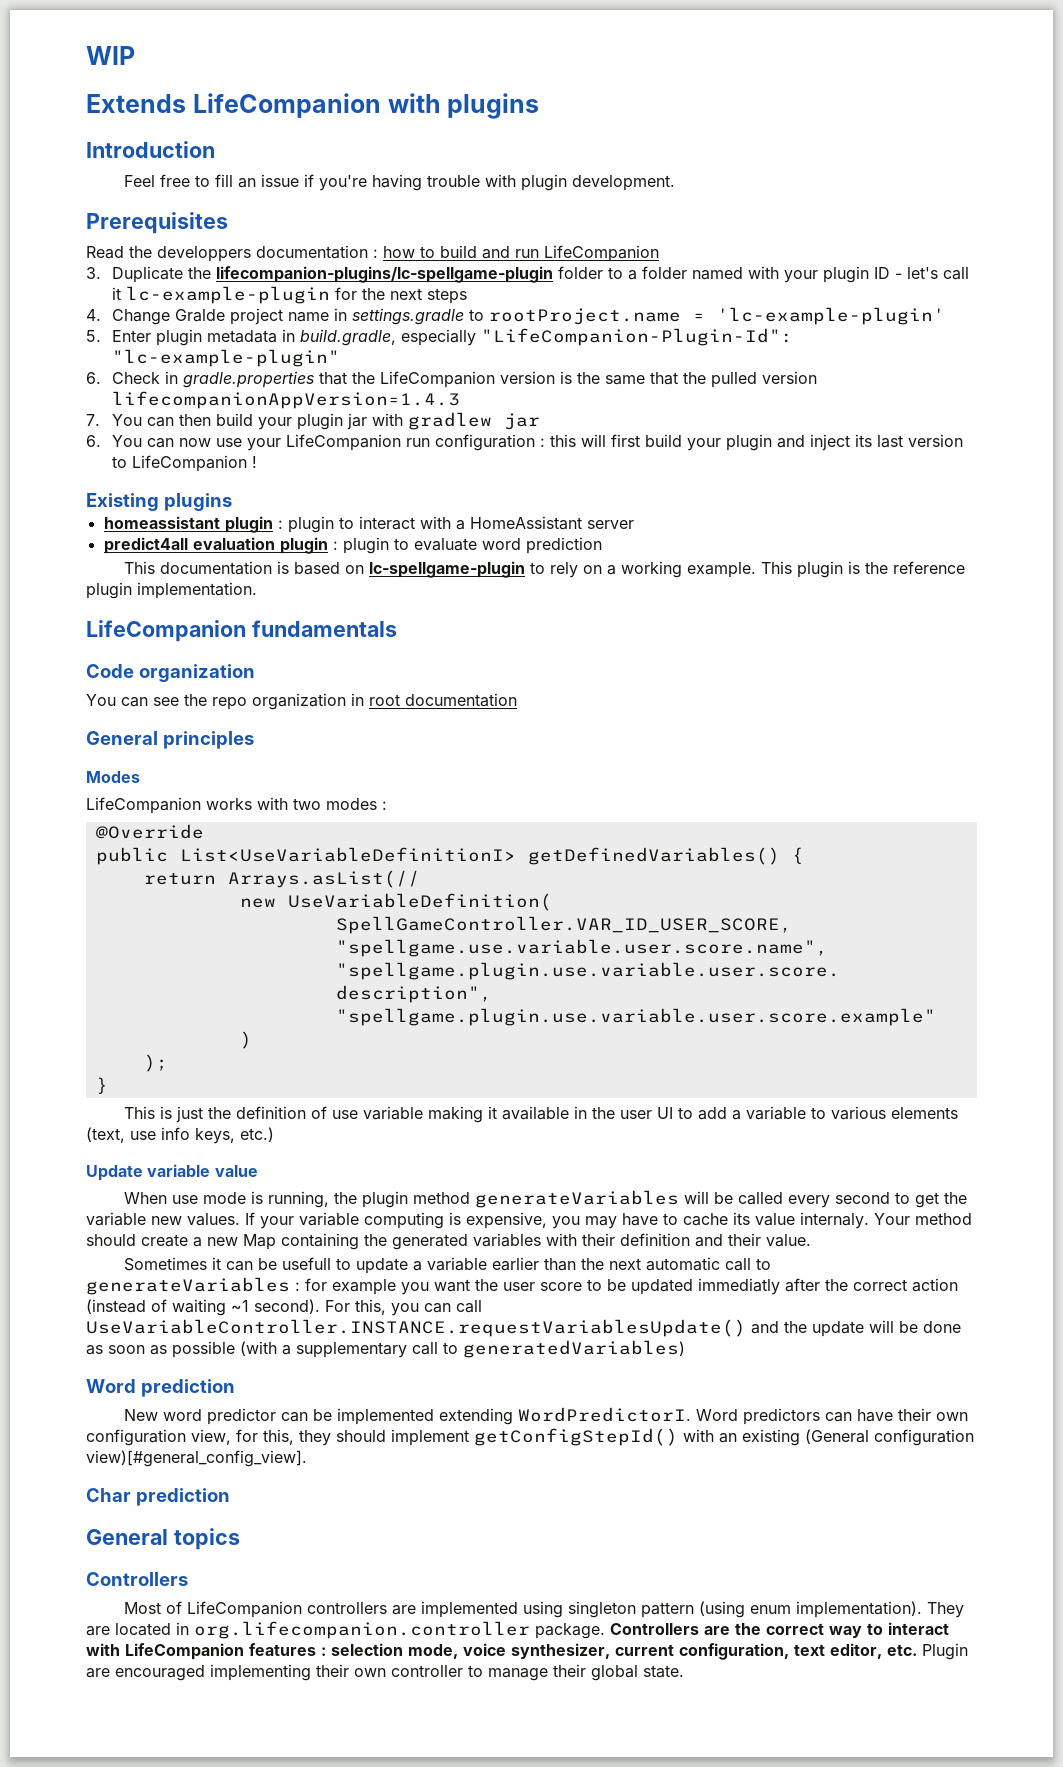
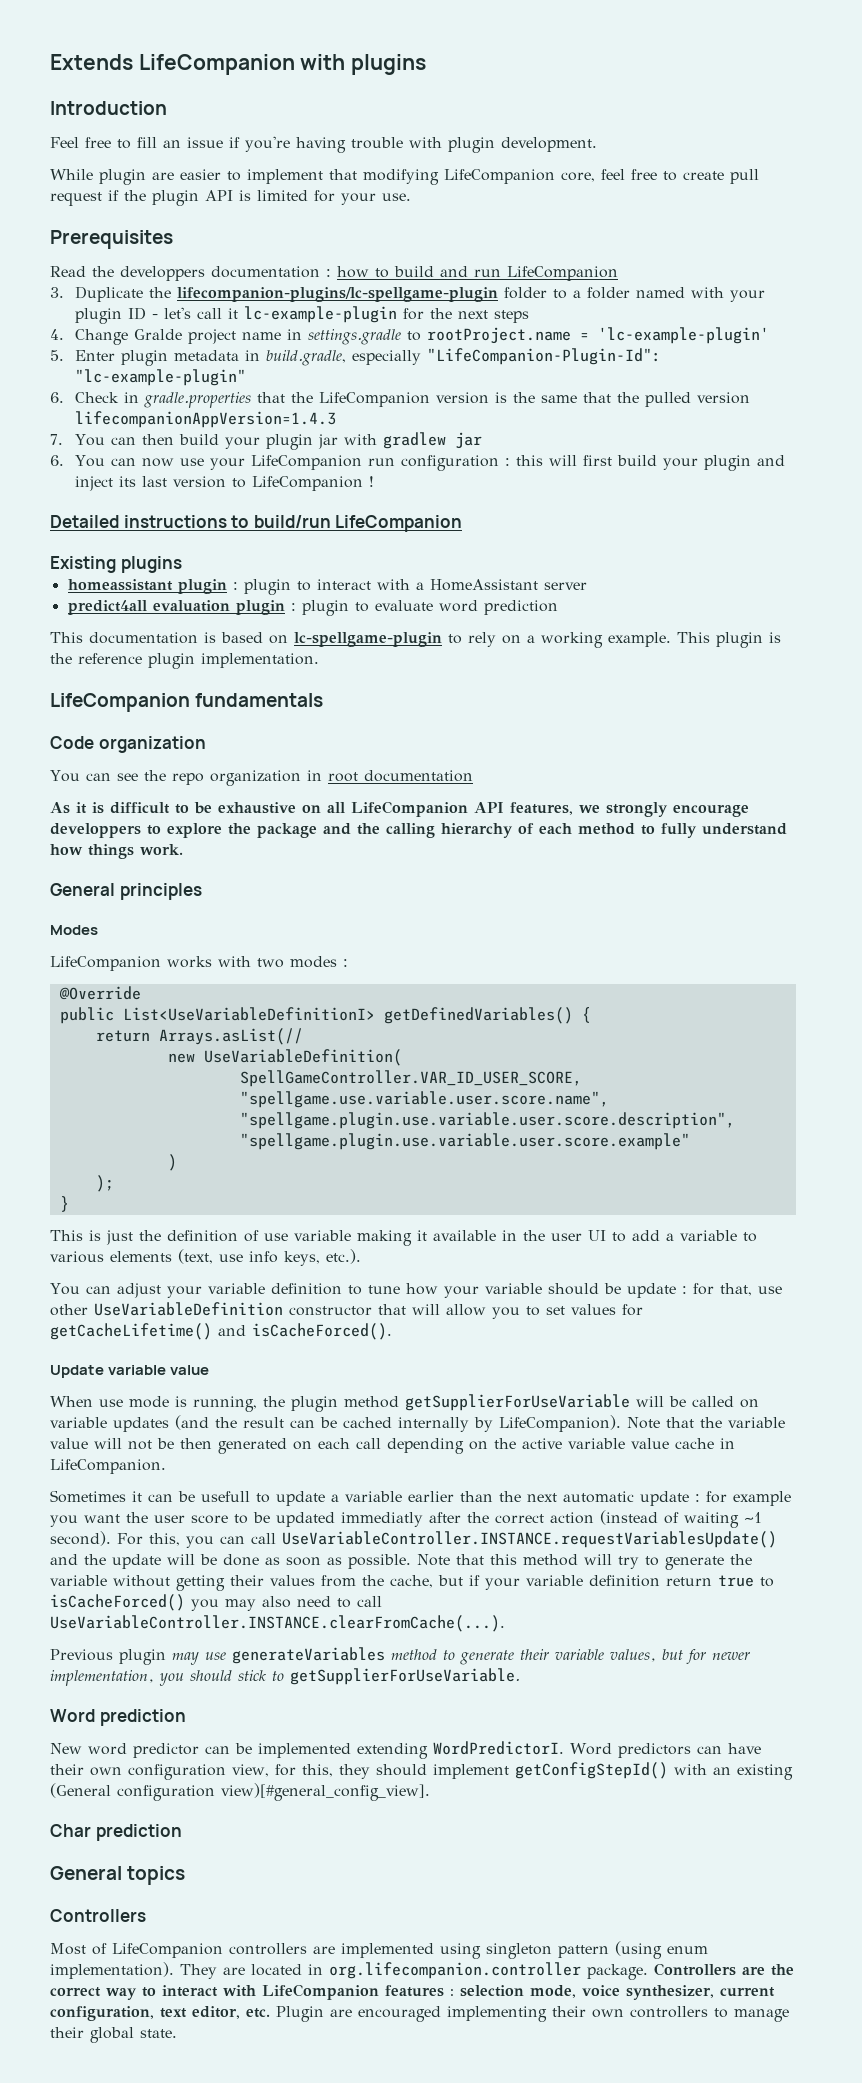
[86,46,135,65] WIP // -> (50, 62) none
(676, 183) none -> [50,169,759,185] [50,190,411,206] // While plugin are easier to implement that modifying LifeCompanion core, feel free to create pull request if the plugin API is limited for your use.
(257, 462) none -> [50,515,463,532] // Detailed instructions to build/run LifeCompanion
(517, 700) none -> [50,801,749,817] [50,823,787,838] [50,844,183,859] // As it is difficult to be exhaustive on all LifeCompanion API features, we strongly encourage developpers to explore the package and the calling hierarchy of each method to fully understand how things work.
[240,1127,274,1142] etc.) -> [326,1249,361,1264] [50,1283,782,1298] [50,1302,643,1319] [50,1323,392,1340] etc.). // You can adjust your variable definition to tune how your variable should be update : for that, use other UseVariableDefinition constructor that will allow you to set values for getCacheLifetime() and isCacheForced().
[475,1190,680,1208] generateVariables -> [405,1394,630,1411] getSupplierForUseVariable
[788,1192,968,1208] [86,1212,972,1229] [86,1233,811,1250] every second to get the variable new values. If your variable computing is expensive, you may have to cache its value internaly. Your method should create a new Map containing the generated variables with their definition and their value. -> [740,1399,759,1408] [50,1415,785,1432] [50,1438,735,1454] [50,1459,166,1474] on variable updates (and the result can be cached internally by LifeCompanion). Note that the variable value will not be then generated on each call depending on the active variable value cache in LifeCompanion.
[725,1258,772,1271] [86,1277,290,1295] call to generateVariables -> [640,1491,689,1506] update
[172,1340,685,1358] possible (with a supplementary call to generatedVariables) -> [348,1554,752,1570] [50,1575,774,1591] [50,1594,382,1611] [50,1615,505,1632] [50,1647,750,1665] [50,1668,520,1686] possible. Note that this method will try to generate the variable without getting their values from the cache, but if your variable definition return true to isCacheForced() you may also need to call UseVariableController.INSTANCE.clearFromCache(...). // Previous plugin may use generateVariables method to generate their variable values, but for newer implementation, you should stick to getSupplierForUseVariable.
[391,1665,463,1677] controller -> [630,2006,708,2018] controllers

